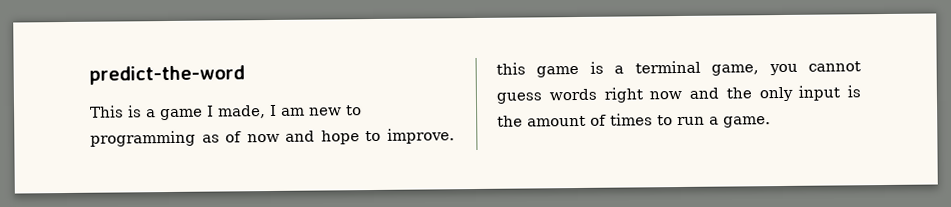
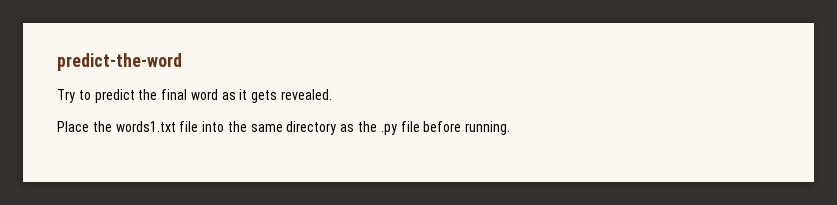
[90,104,362,121] [90,128,455,147] [496,60,861,78] [496,85,861,104] [497,113,771,128] This is a game I made, I am new to programming as of now and hope to improve. this game is a terminal game, you cannot guess words right now and the only input is the amount of times to run a game. -> [57,89,333,103] [57,121,511,135] Try to predict the final word as it gets revealed. // Place the words1.txt file into the same directory as the .py file before running.

